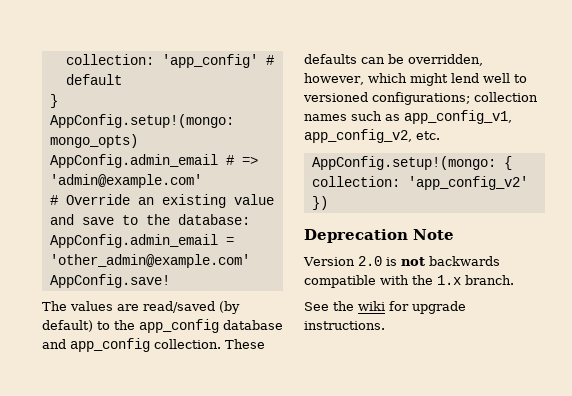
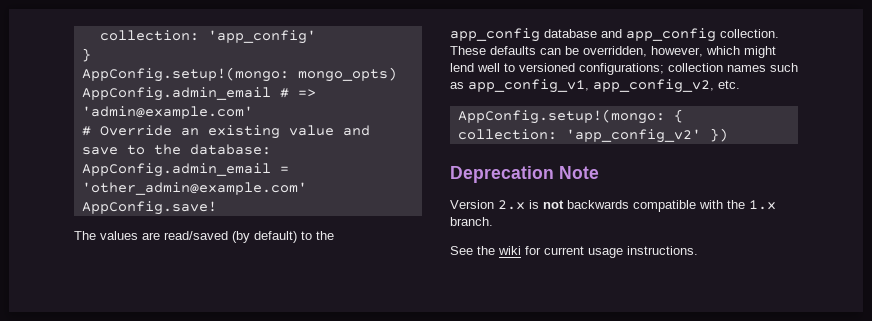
[265,55,274,65] [65,74,122,85] # default -> (316, 37) none
[357,256,382,266] 2.0 -> [498,200,525,210] 2.x
[412,301,466,314] upgrade -> [544,246,623,258] current usage

